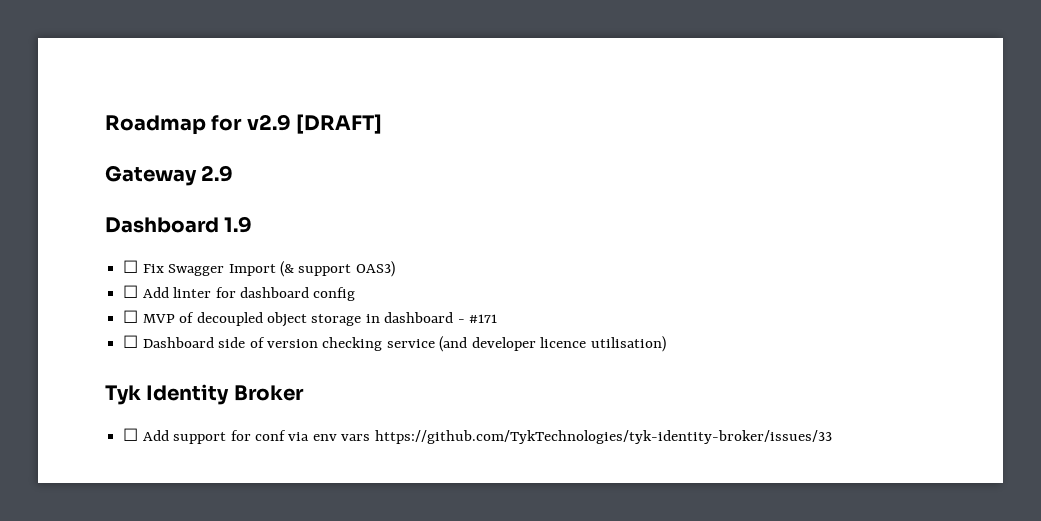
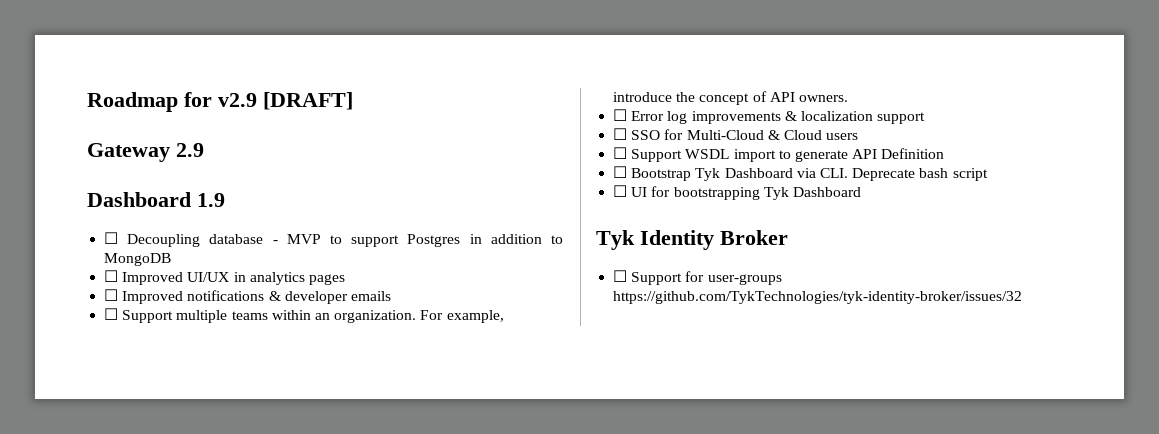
[142,261,395,277] [123,285,356,301] [123,310,498,327] [123,335,666,352] [105,384,304,405] [123,428,832,444] Fix Swagger Import (& support OAS3) // ☐ Add linter for dashboard config // ☐ MVP of decoupled object storage in dashboard - #171 // ☐ Dashboard side of version checking service (and developer licence utilisation) // Tyk Identity Broker // ☐ Add support for conf via env vars https://github.com/TykTechnologies/tyk-identity-broker/issues/33 -> [127,234,563,247] [104,253,172,266] [104,270,345,285] [104,289,391,304] [104,308,504,323] [613,91,848,105] [613,109,926,124] [613,128,859,140] [613,147,945,162] [613,166,988,181] [613,185,861,200] [596,230,788,250] [613,270,782,285] [613,291,1023,304] Decoupling database - MVP to support Postgres in addition to MongoDB // ☐ Improved UI/UX in analytics pages // ☐ Improved notifications & developer emails // ☐ Support multiple teams within an organization. For example, introduce the concept of API owners. // ☐ Error log improvements & localization support // ☐ SSO for Multi-Cloud & Cloud users // ☐ Support WSDL import to generate API Definition // ☐ Bootstrap Tyk Dashboard via CLI. Deprecate bash script // ☐ UI for bootstrapping Tyk Dashboard // Tyk Identity Broker // ☐ Support for user-groups https://github.com/TykTechnologies/tyk-identity-broker/issues/32

